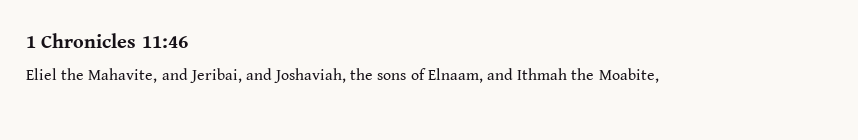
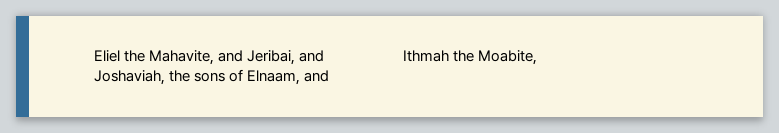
[26,33,188,48] 1 Chronicles 11:46 // -> (94, 56) none

